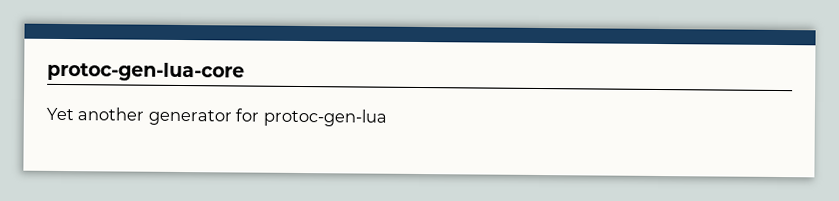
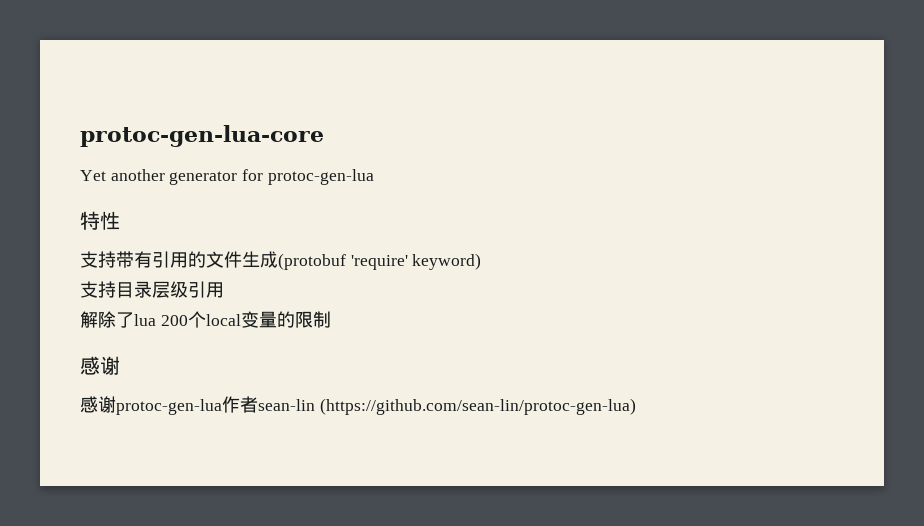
(387, 117) none -> [80,211,120,230] [80,251,482,270] [80,281,224,298] [80,311,331,328] [80,356,120,375] [80,396,636,415] // 特性 // 支持带有引用的文件生成(protobuf 'require' keyword) // 支持目录层级引用 // 解除了lua 200个local变量的限制 // 感谢 // 感谢protoc-gen-lua作者sean-lin (https://github.com/sean-lin/protoc-gen-lua)

